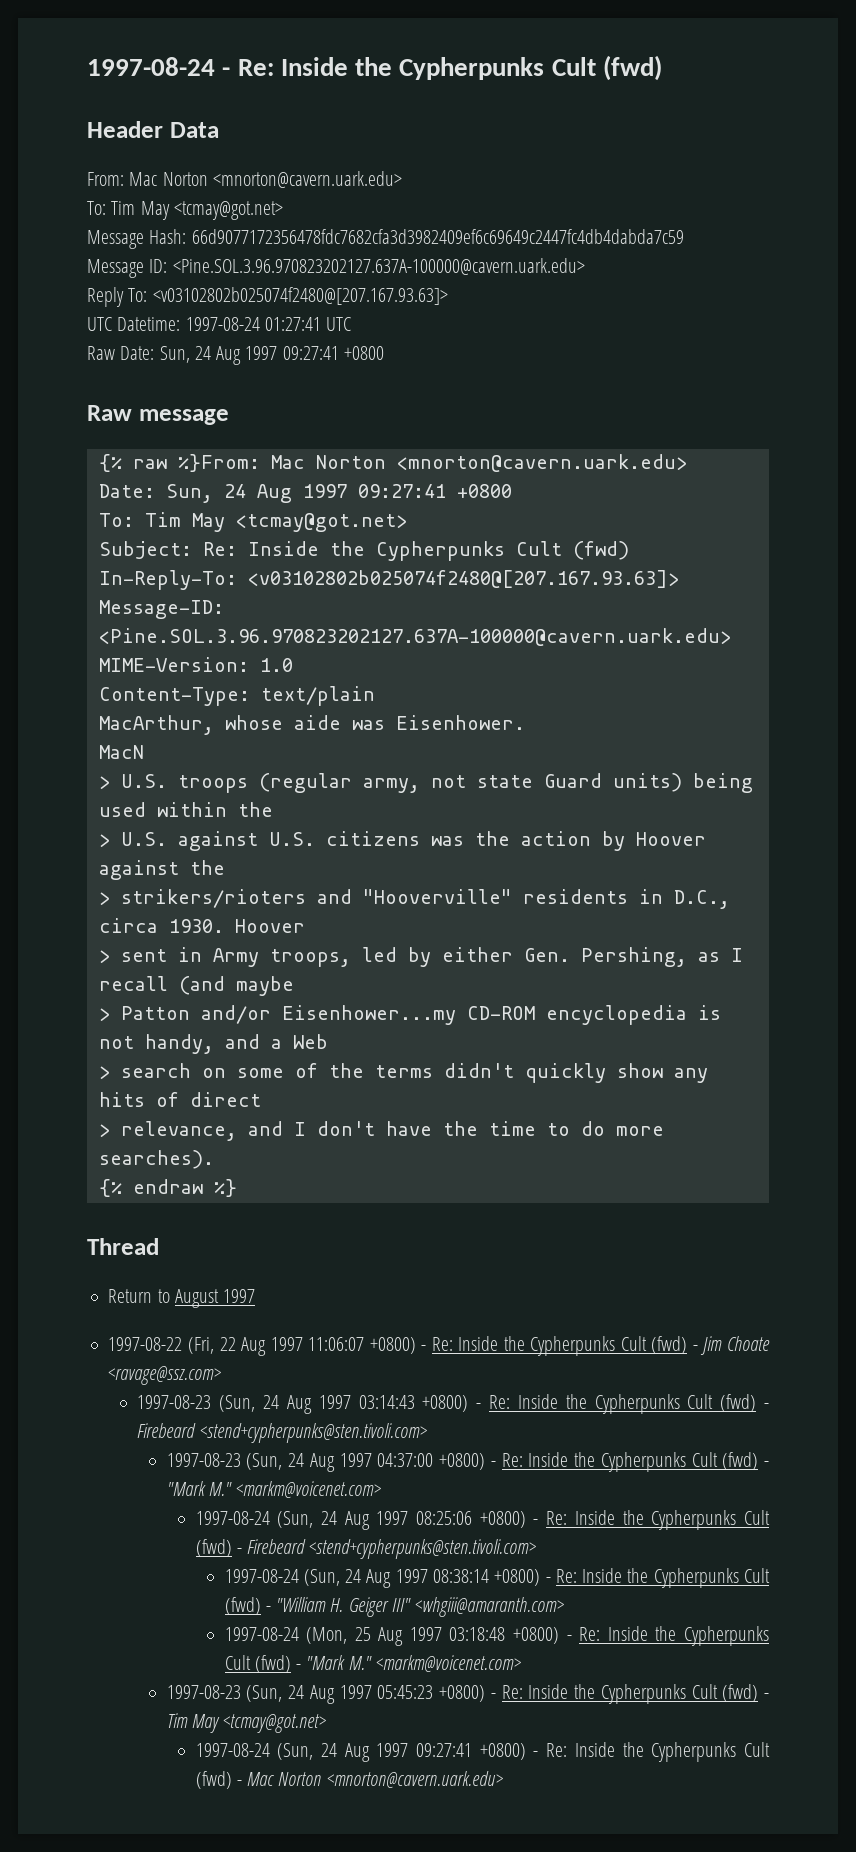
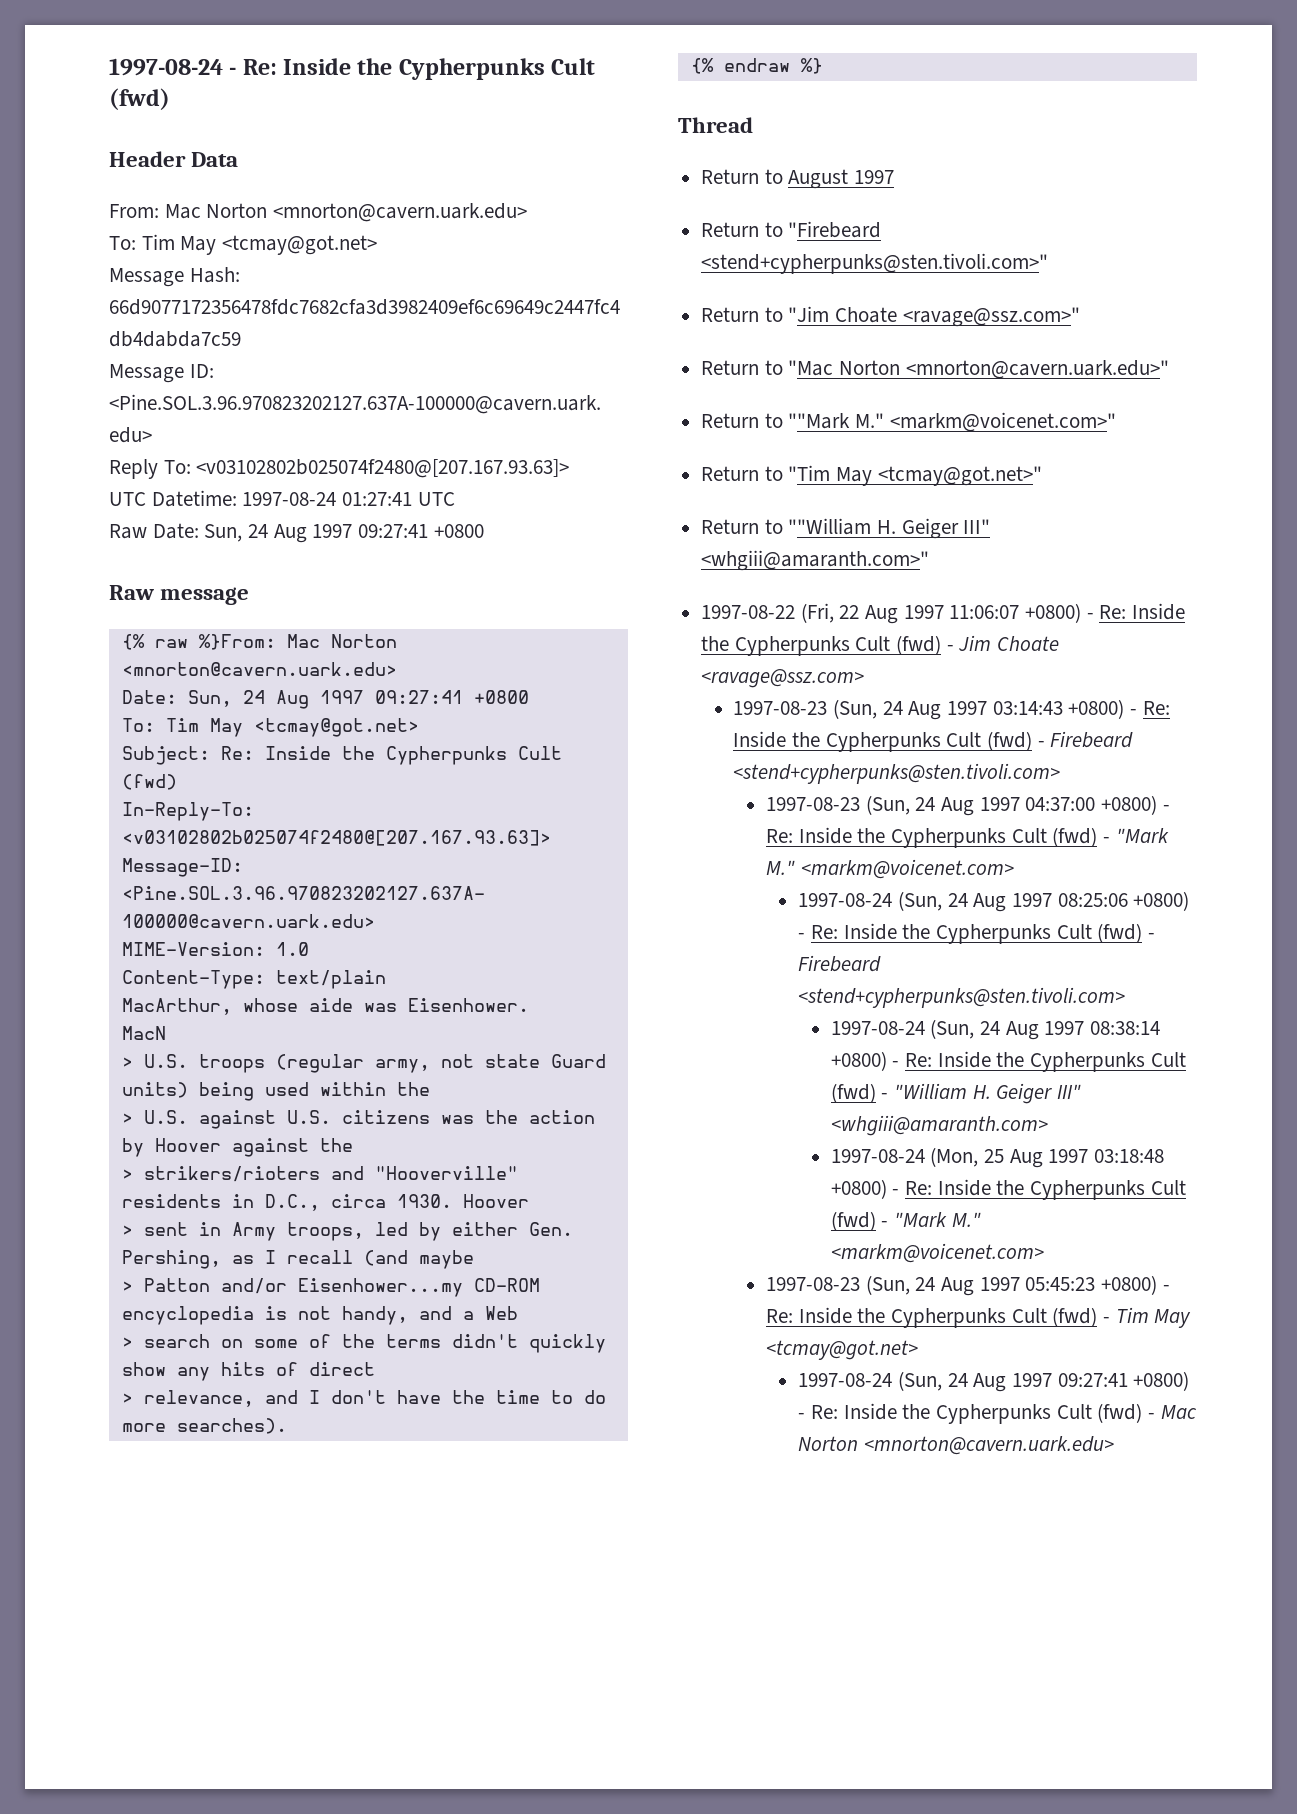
(256, 1296) none -> [701,221,882,238] [701,253,1049,274] [701,306,1080,327] [701,360,1169,379] [701,412,1116,432] [701,465,1042,486] [701,518,991,539] [701,550,930,571] // Return to "Firebeard <stend+cypherpunks@sten.tivoli.com>" // Return to "Jim Choate <ravage@ssz.com>" // Return to "Mac Norton <mnorton@cavern.uark.edu>" // Return to ""Mark M." <markm@voicenet.com>" // Return to "Tim May <tcmay@got.net>" // Return to ""William H. Geiger III" <whgiii@amaranth.com>"

